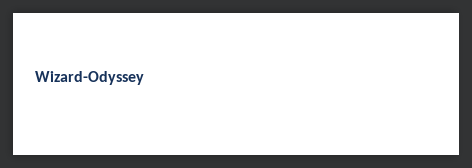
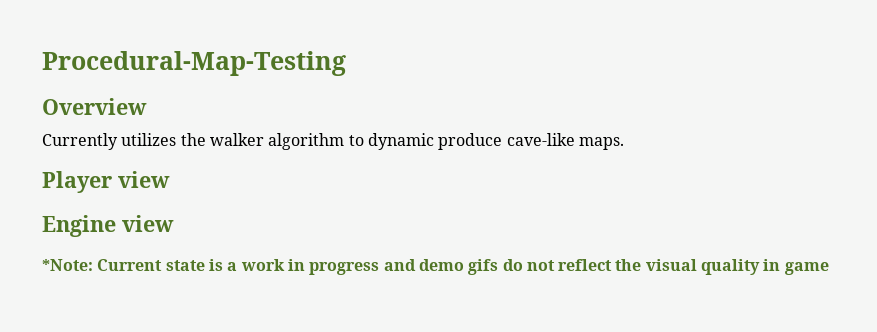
[35,71,144,85] Wizard-Odyssey -> [42,51,346,76] [42,98,147,115] [42,133,624,150] [42,171,170,193] [42,215,174,237] [42,259,829,275] Procedural-Map-Testing // Overview // Currently utilizes the walker algorithm to dynamic produce cave-like maps. // Player view // Engine view // *Note: Current state is a work in progress and demo gifs do not reflect the visual quality in game

